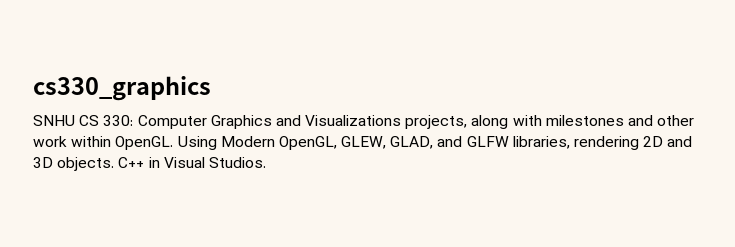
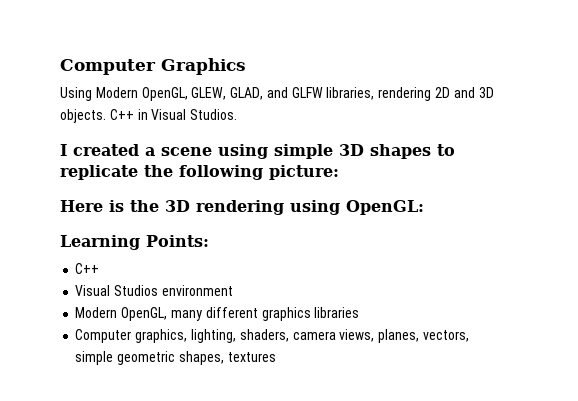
[33,76,211,101] [33,115,695,129] [33,136,174,150] cs330_graphics // SNHU CS 330: Computer Graphics and Visualizations projects, along with milestones and other work within OpenGL. -> [60,58,246,75] Computer Graphics //
(266, 162) none -> [60,144,455,159] [60,165,339,180] [60,200,424,215] [60,235,209,250] [75,263,100,274] [75,285,233,296] [75,307,360,321] [75,329,469,343] [75,351,276,365] // I created a scene using simple 3D shapes to replicate the following picture: // Here is the 3D rendering using OpenGL: // Learning Points: // C++ // Visual Studios environment // Modern OpenGL, many different graphics libraries // Computer graphics, lighting, shaders, camera views, planes, vectors, simple geometric shapes, textures

